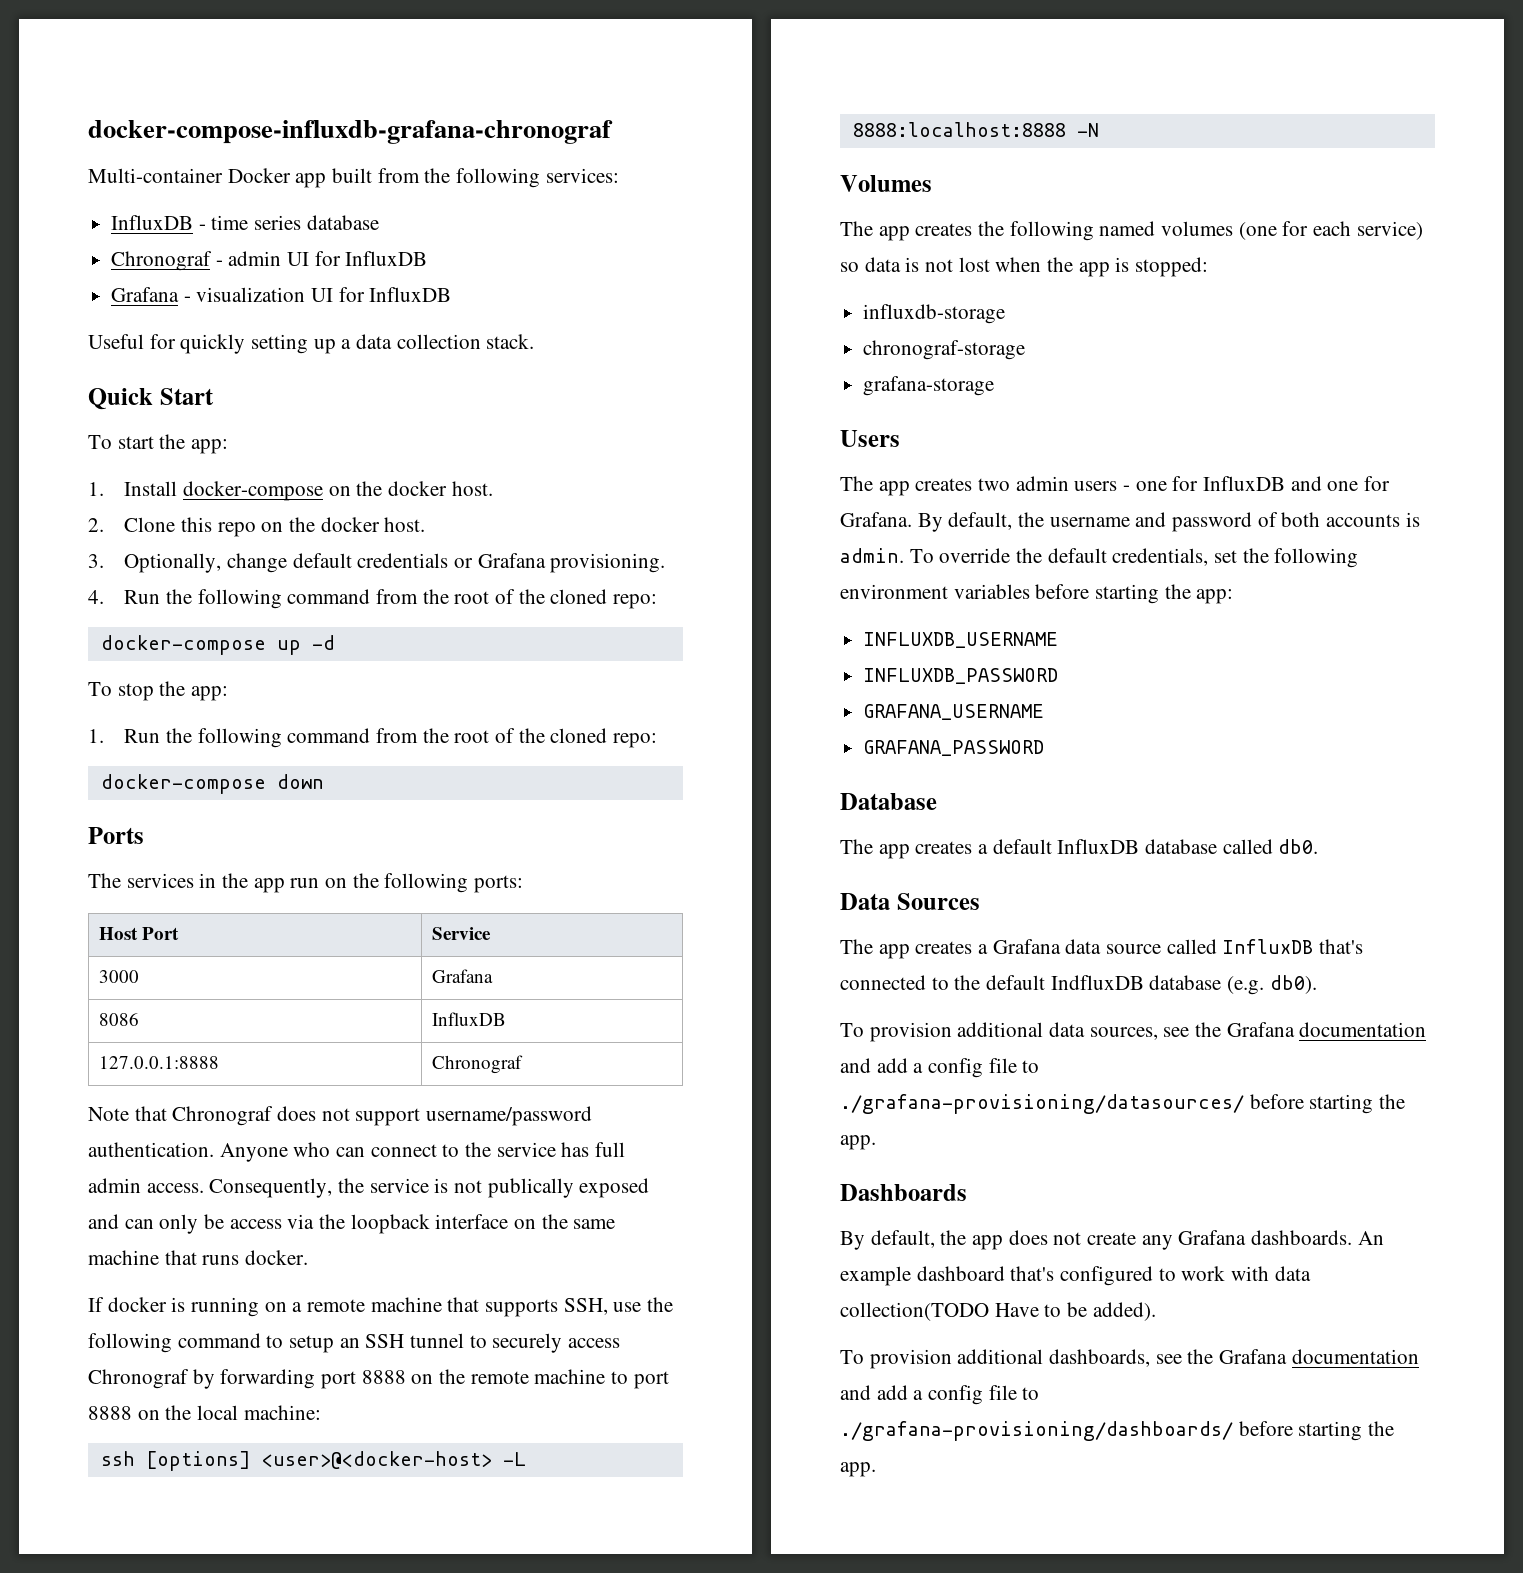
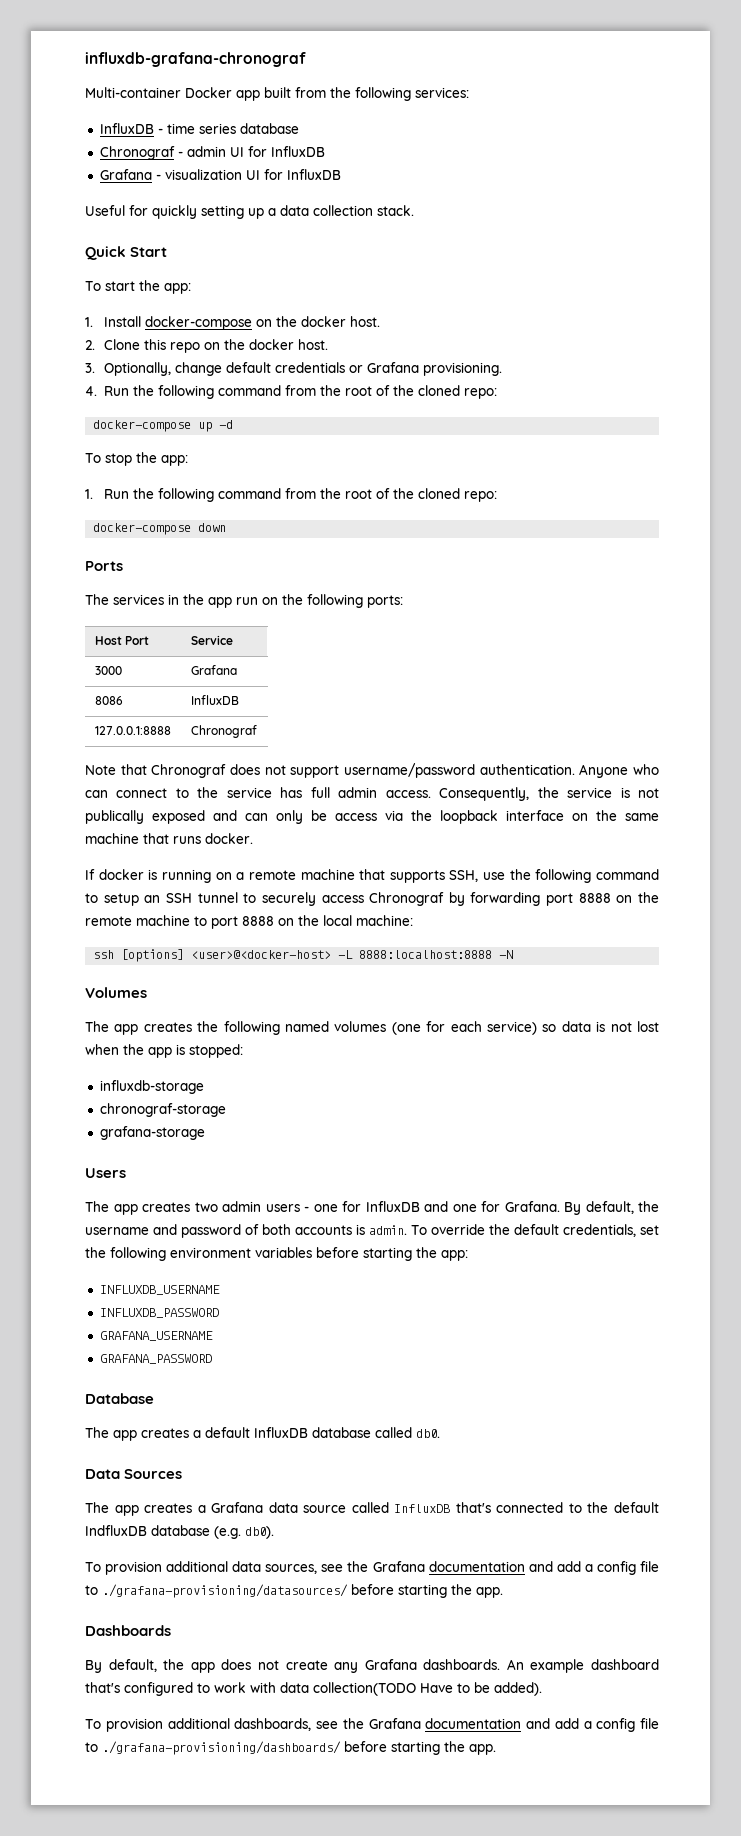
[88,120,613,144] docker-compose-influxdb-grafana-chronograf -> [85,52,306,67] influxdb-grafana-chronograf

